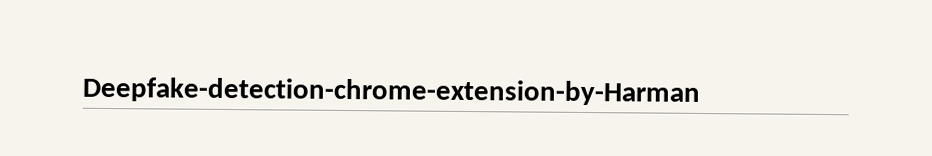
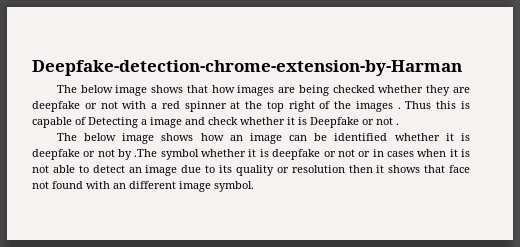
(700, 91) none -> [56,85,470,96] [32,101,470,112] [32,117,399,128] [56,133,470,144] [32,149,471,160] [32,165,470,176] [32,181,254,192] // The below image shows that how images are being checked whether they are deepfake or not with a red spinner at the top right of the images . Thus this is capable of Detecting a image and check whether it is Deepfake or not . // The below image shows how an image can be identified whether it is deepfake or not by .The symbol whether it is deepfake or not or in cases when it is not able to detect an image due to its quality or resolution then it shows that face not found with an different image symbol.

